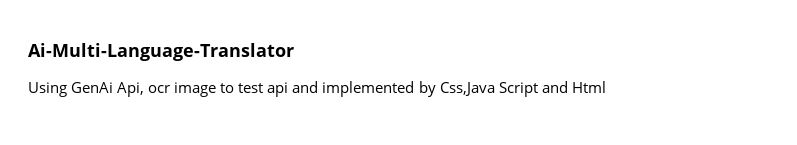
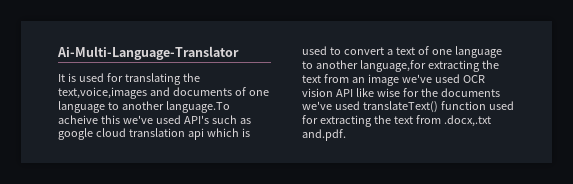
[28,81,606,97] Using GenAi Api, ocr image to test api and implemented by Css,Java Script and Html -> [58,73,200,85] [58,87,269,99] [58,101,230,113] [58,115,251,124] [58,128,250,140] [302,46,502,58] [302,60,499,72] [302,74,485,86] [302,88,500,97] [302,101,514,113] [302,115,491,127] [302,129,346,141] It is used for translating the text,voice,images and documents of one language to another language.To acheive this we've used API's such as google cloud translation api which is used to convert a text of one language to another language,for extracting the text from an image we've used OCR vision API like wise for the documents we've used translateText() function used for extracting the text from .docx,.txt and.pdf.

